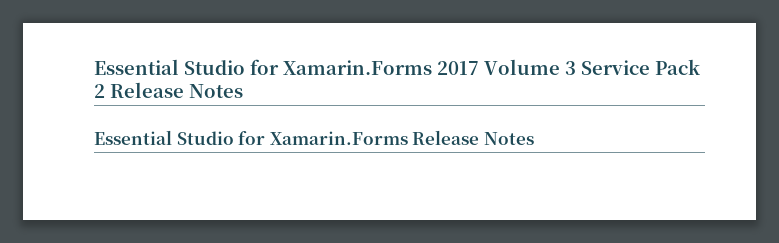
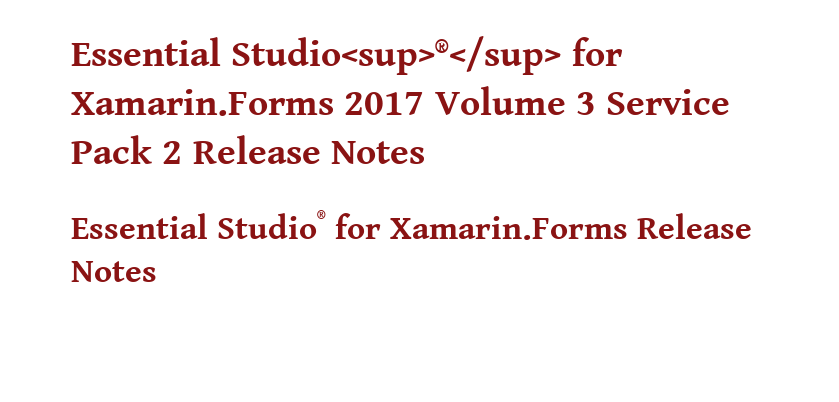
[94,59,245,75] Essential Studio -> [71,36,562,75] Essential Studio<sup>®</sup>
[176,131,234,145] Studio -> [217,210,327,239] Studio®

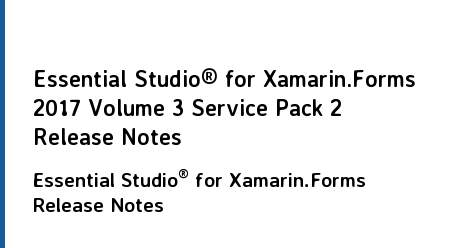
[71,36,562,75] Essential Studio<sup>®</sup> -> [33,68,218,87] Essential Studio®

